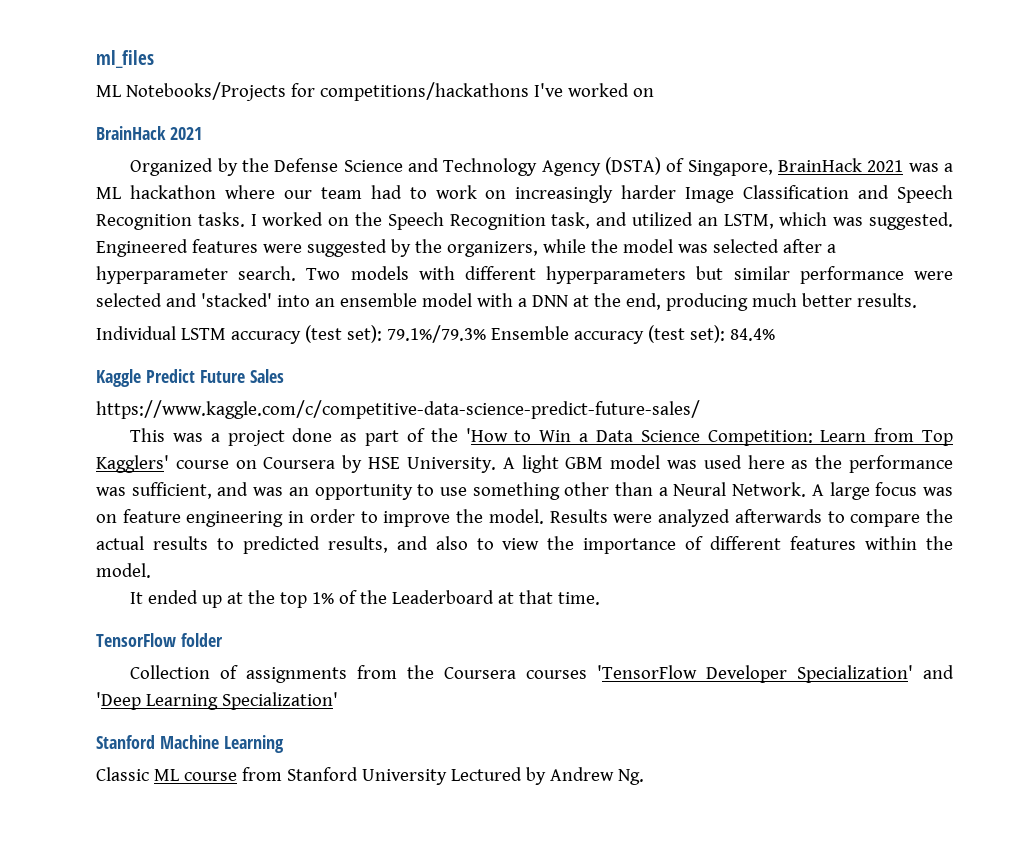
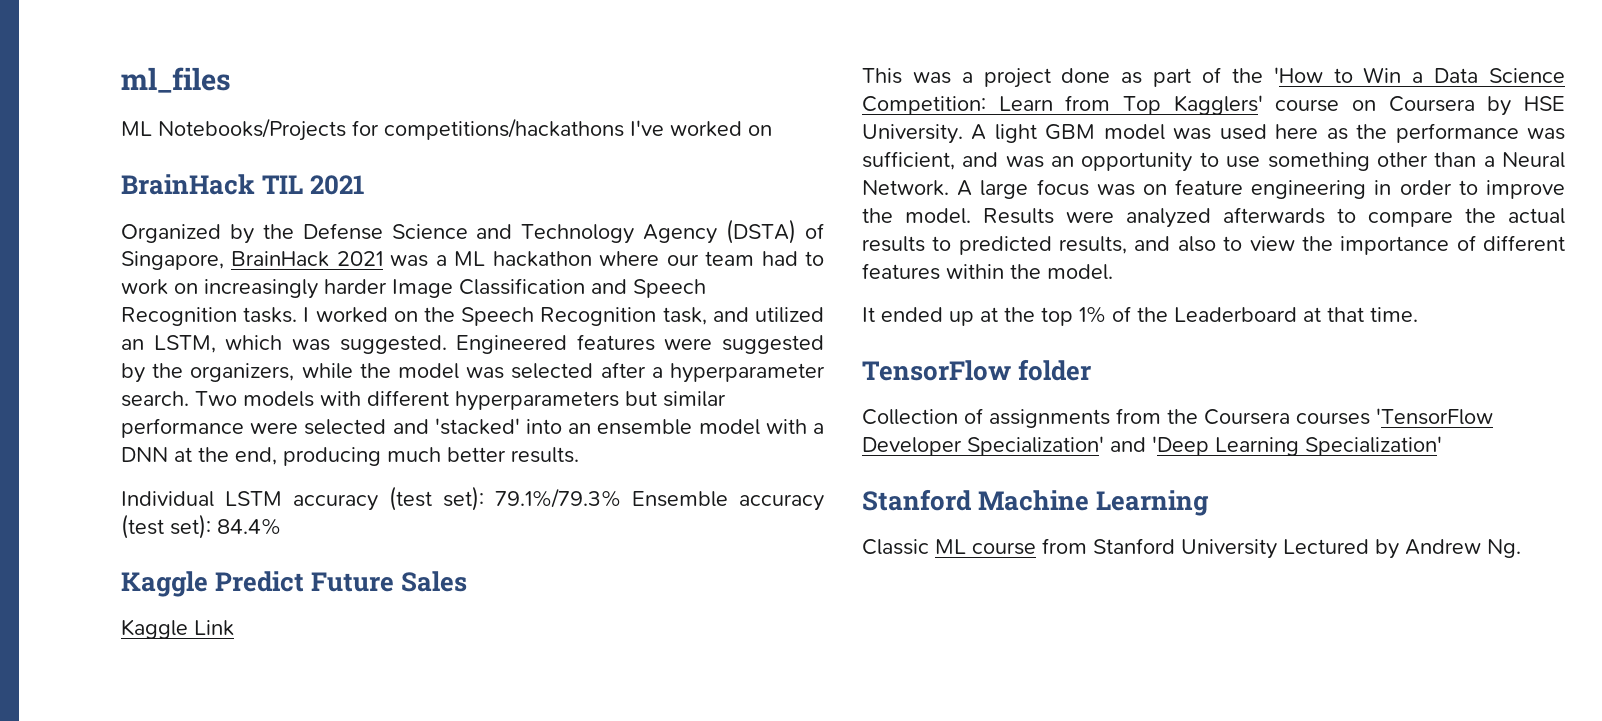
(166, 133) none -> [262,175,304,194] TIL
[96,400,700,419] https://www.kaggle.com/c/competitive-data-science-predict-future-sales/ -> [121,619,234,639] Kaggle Link

